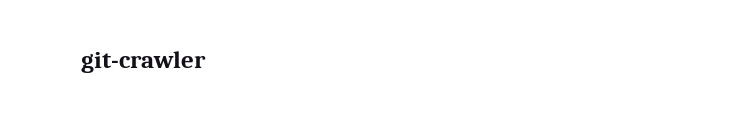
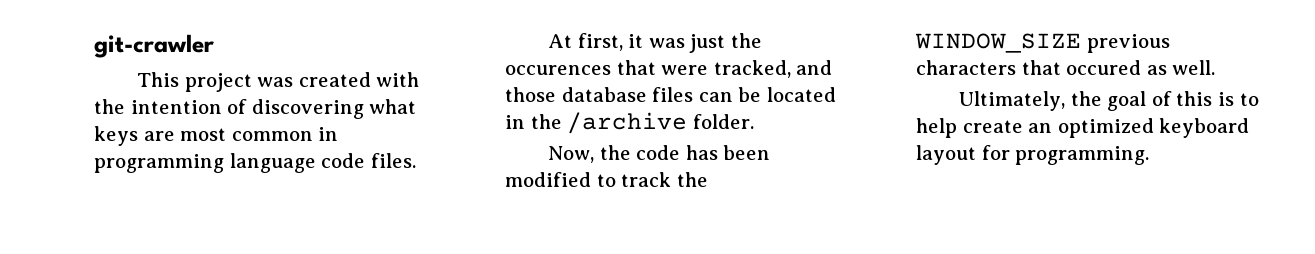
(206, 62) none -> [137,72,420,92] [94,99,417,119] [94,126,339,146] [94,153,416,173] [548,33,762,53] [505,60,833,78] [505,87,836,102] [505,112,754,134] [548,145,771,163] [505,172,708,187] [915,33,1170,53] [916,60,1216,75] [959,91,1259,111] [916,118,1250,138] [916,145,1150,165] // This project was created with the intention of discovering what keys are most common in programming language code files. // At first, it was just the occurences that were tracked, and those database files can be located in the /archive folder. // Now, the code has been modified to track the WINDOW_SIZE previous characters that occured as well. // Ultimately, the goal of this is to help create an optimized keyboard layout for programming.

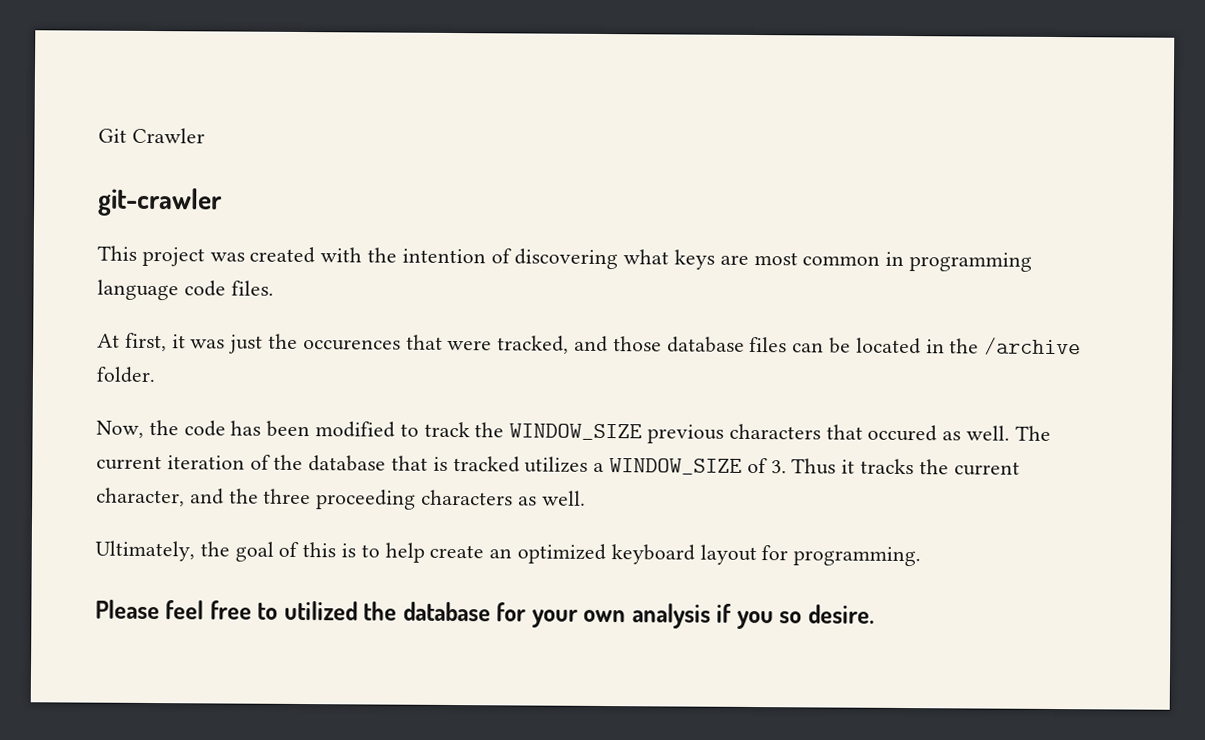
(94, 46) none -> [98,127,205,144] Git Crawler //
(1216, 67) none -> [1014,425,1051,441] [96,454,1020,476] [96,487,586,510] The current iteration of the database that is tracked utilizes a WINDOW_SIZE of 3. Thus it tracks the current character, and the three proceeding characters as well.
(1150, 155) none -> [95,599,875,630] // Please feel free to utilized the database for your own analysis if you so desire.

